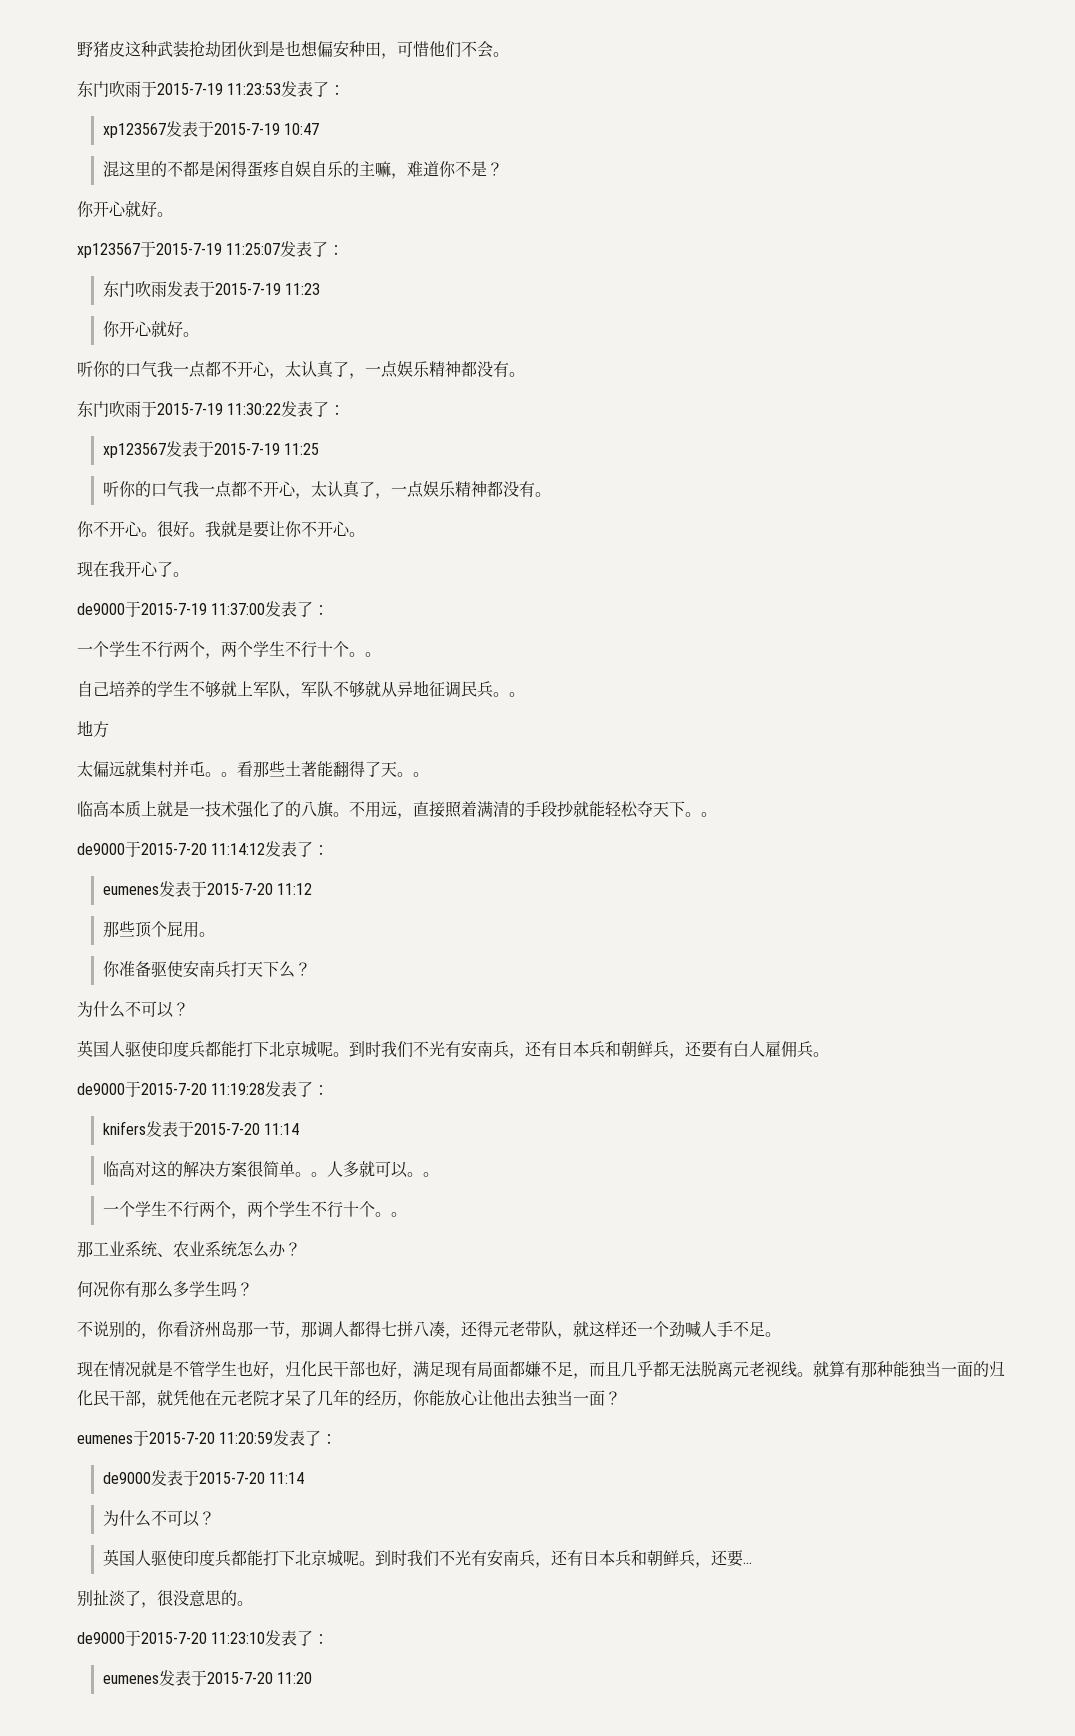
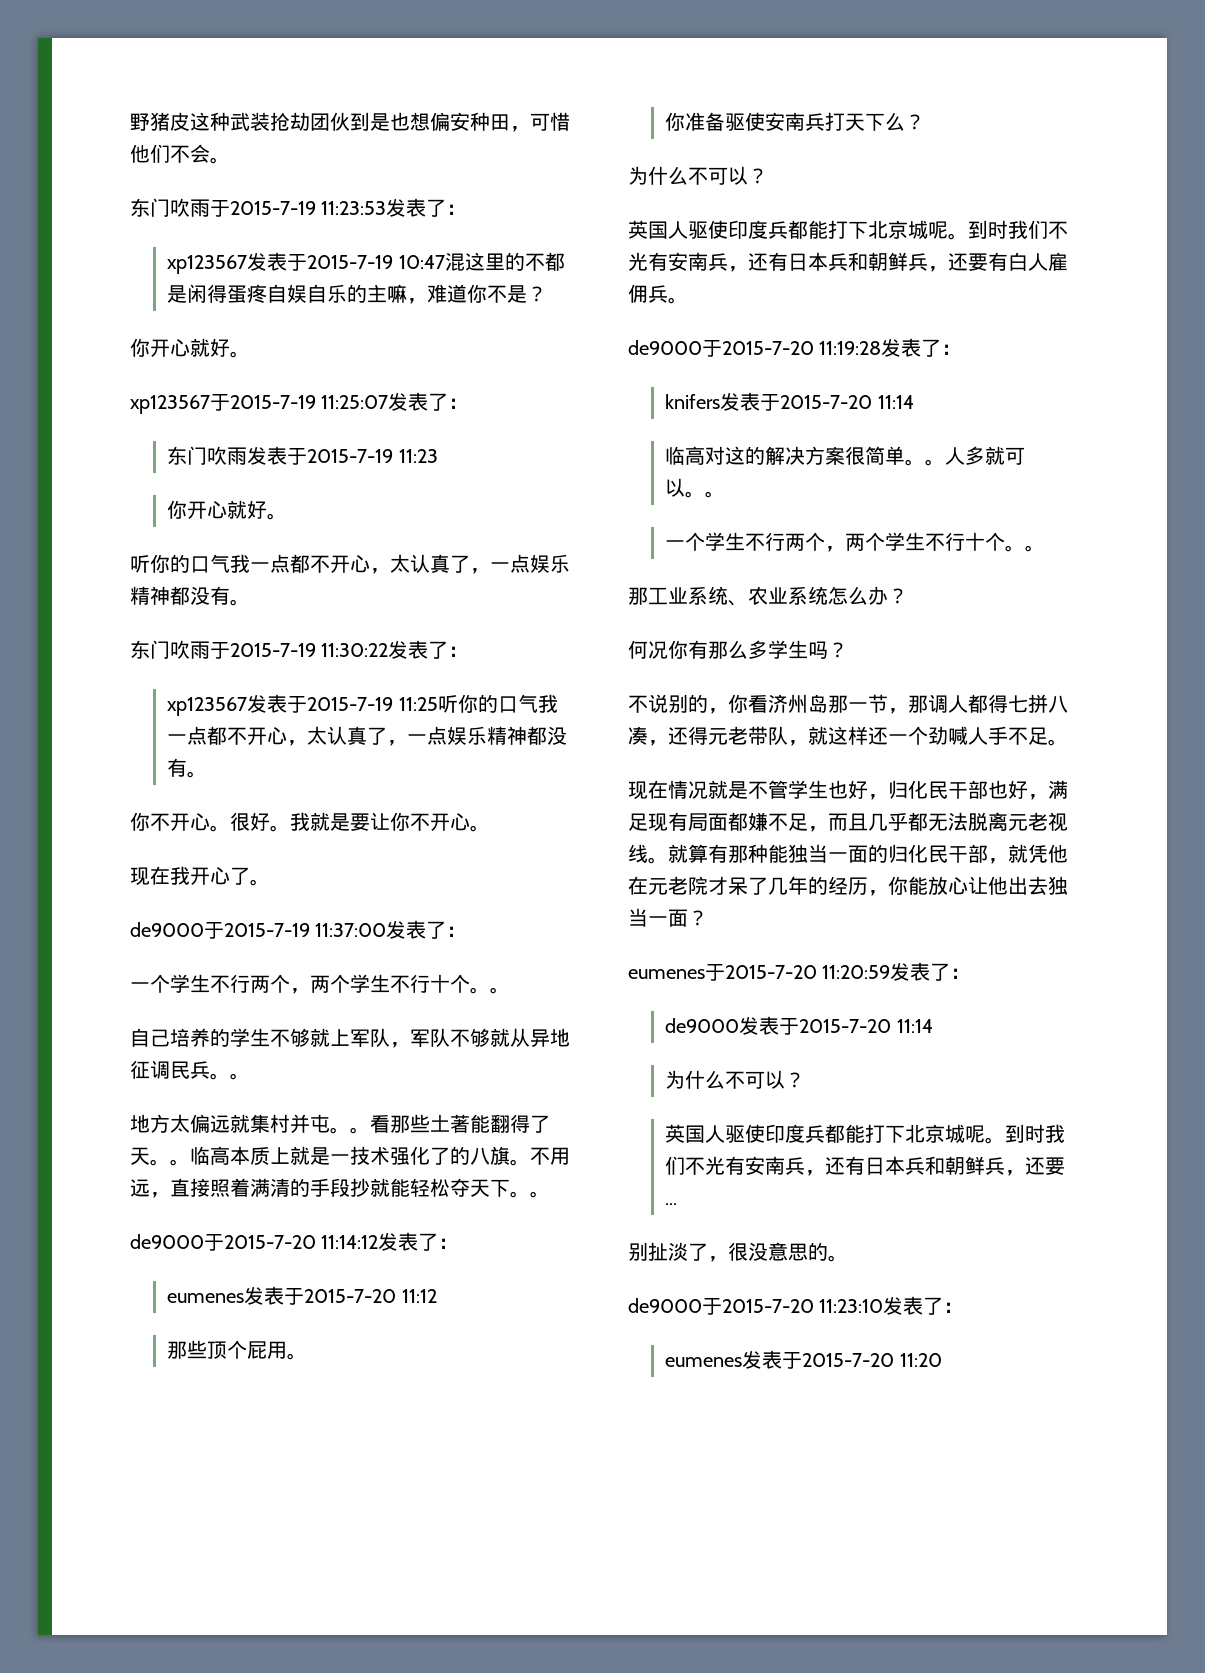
(319, 129) // -> (445, 262) none
(319, 449) // -> (438, 704) none
(109, 729) // -> (170, 1123) none
(429, 774) // -> (190, 1162) none

